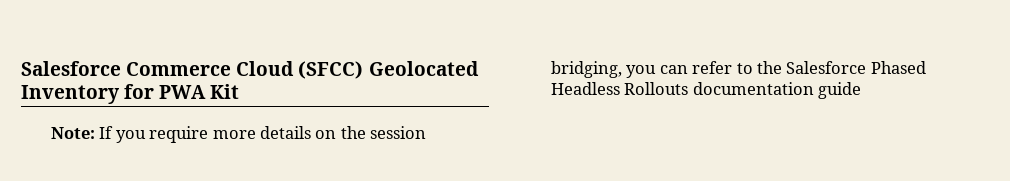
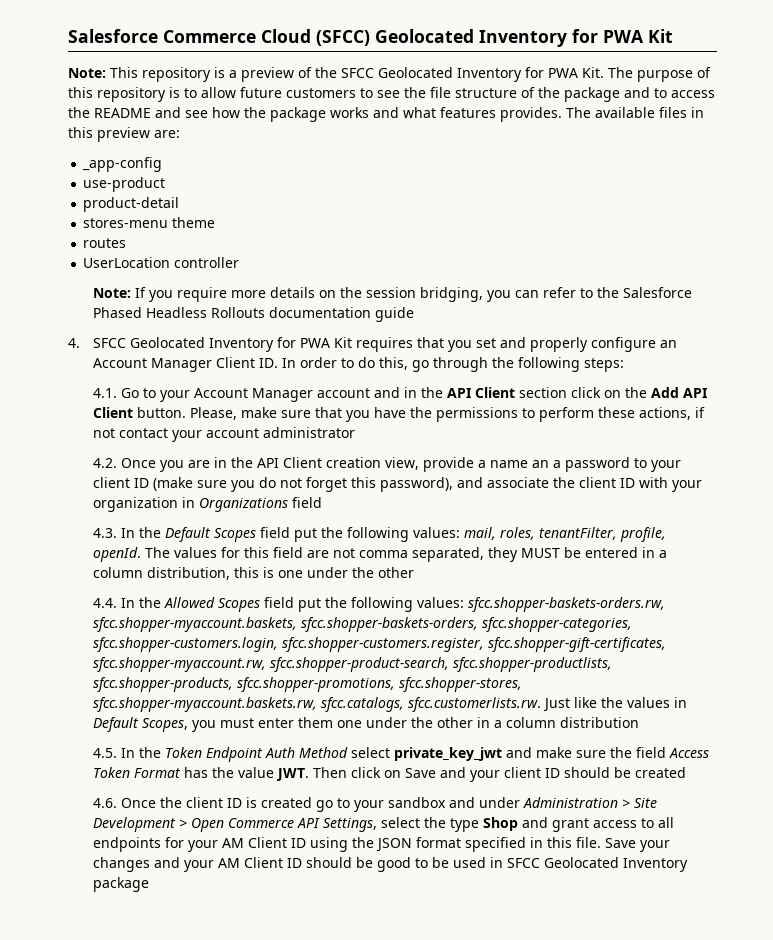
(240, 91) none -> [68,67,711,82] [68,87,715,102] [68,107,704,122] [68,127,180,142] [82,157,163,172] [83,177,166,192] [83,197,180,212] [83,217,216,228] [83,238,127,248] [83,257,240,268] // Note: This repository is a preview of the SFCC Geolocated Inventory for PWA Kit. The purpose of this repository is to allow future customers to see the file structure of the package and to access the README and see how the package works and what features provides. The available files in this preview are: // _app-config // use-product // product-detail // stores-menu theme // routes // UserLocation controller
(862, 90) none -> [68,337,678,352] [93,357,625,372] [93,387,708,402] [93,407,706,422] [93,427,356,442] [93,457,682,472] [93,477,703,492] [93,497,323,512] [93,527,667,542] [93,547,668,562] [93,567,415,580] [93,597,666,612] [93,617,633,632] [93,637,667,652] [93,657,613,672] [93,677,523,692] [93,697,688,712] [93,717,640,732] [93,747,710,762] [93,767,687,782] [93,797,658,812] [93,817,675,832] [93,837,671,852] [93,857,689,872] [93,877,150,892] // 4. SFCC Geolocated Inventory for PWA Kit requires that you set and properly configure an Account Manager Client ID. In order to do this, go through the following steps: // 4.1. Go to your Account Manager account and in the API Client section click on the Add API Client button. Please, make sure that you have the permissions to perform these actions, if not contact your account administrator // 4.2. Once you are in the API Client creation view, provide a name an a password to your client ID (make sure you do not forget this password), and associate the client ID with your organization in Organizations field // 4.3. In the Default Scopes field put the following values: mail, roles, tenantFilter, profile, openId. The values for this field are not comma separated, they MUST be entered in a column distribution, this is one under the other // 4.4. In the Allowed Scopes field put the following values: sfcc.shopper-baskets-orders.rw, sfcc.shopper-myaccount.baskets, sfcc.shopper-baskets-orders, sfcc.shopper-categories, sfcc.shopper-customers.login, sfcc.shopper-customers.register, sfcc.shopper-gift-certificates, sfcc.shopper-myaccount.rw, sfcc.shopper-product-search, sfcc.shopper-productlists, sfcc.shopper-products, sfcc.shopper-promotions, sfcc.shopper-stores, sfcc.shopper-myaccount.baskets.rw, sfcc.catalogs, sfcc.customerlists.rw. Just like the values in Default Scopes, you must enter them one under the other in a column distribution // 4.5. In the Token Endpoint Auth Method select private_key_jwt and make sure the field Access Token Format has the value JWT. Then click on Save and your client ID should be created // 4.6. Once the client ID is created go to your sandbox and under Administration > Site Development > Open Commerce API Settings, select the type Shop and grant access to all endpoints for your AM Client ID using the JSON format specified in this file. Save your changes and your AM Client ID should be good to be used in SFCC Geolocated Inventory package

